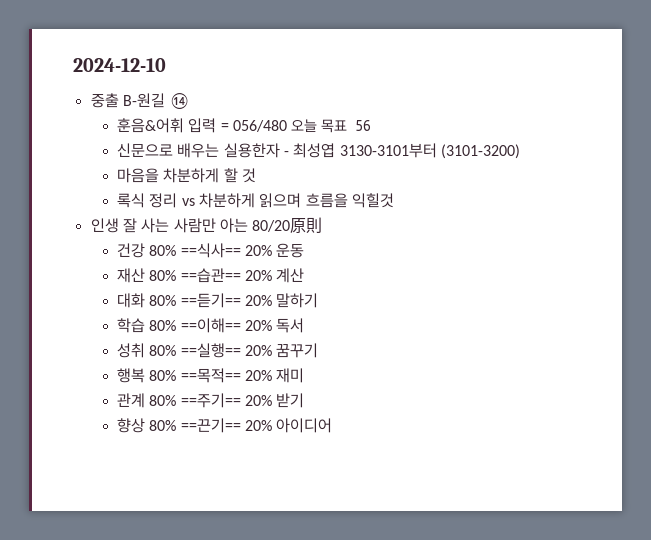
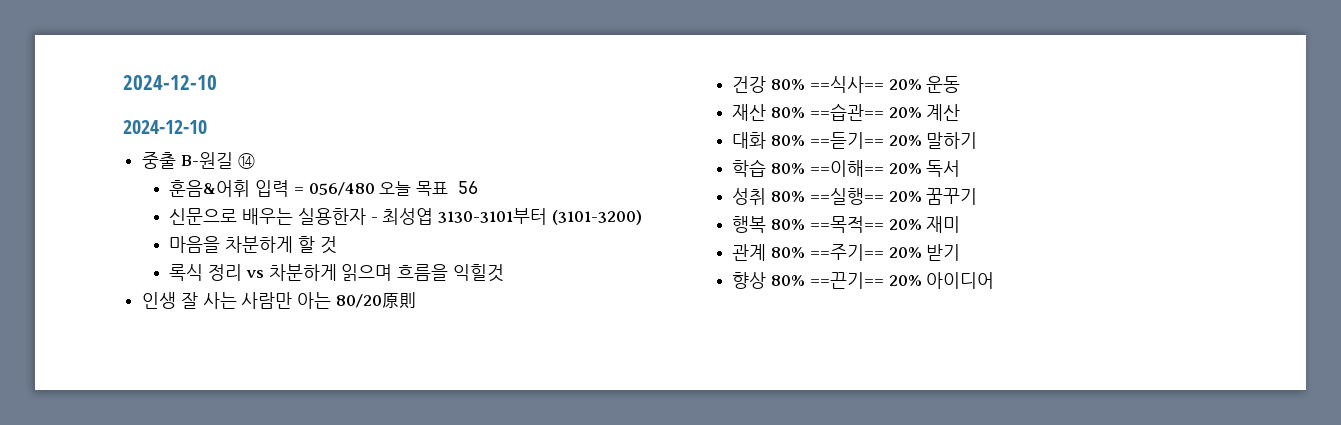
[73,58,166,72] 2024-12-10 -> [123,75,217,90] [123,120,207,134] 2024-12-10 // 2024-12-10

